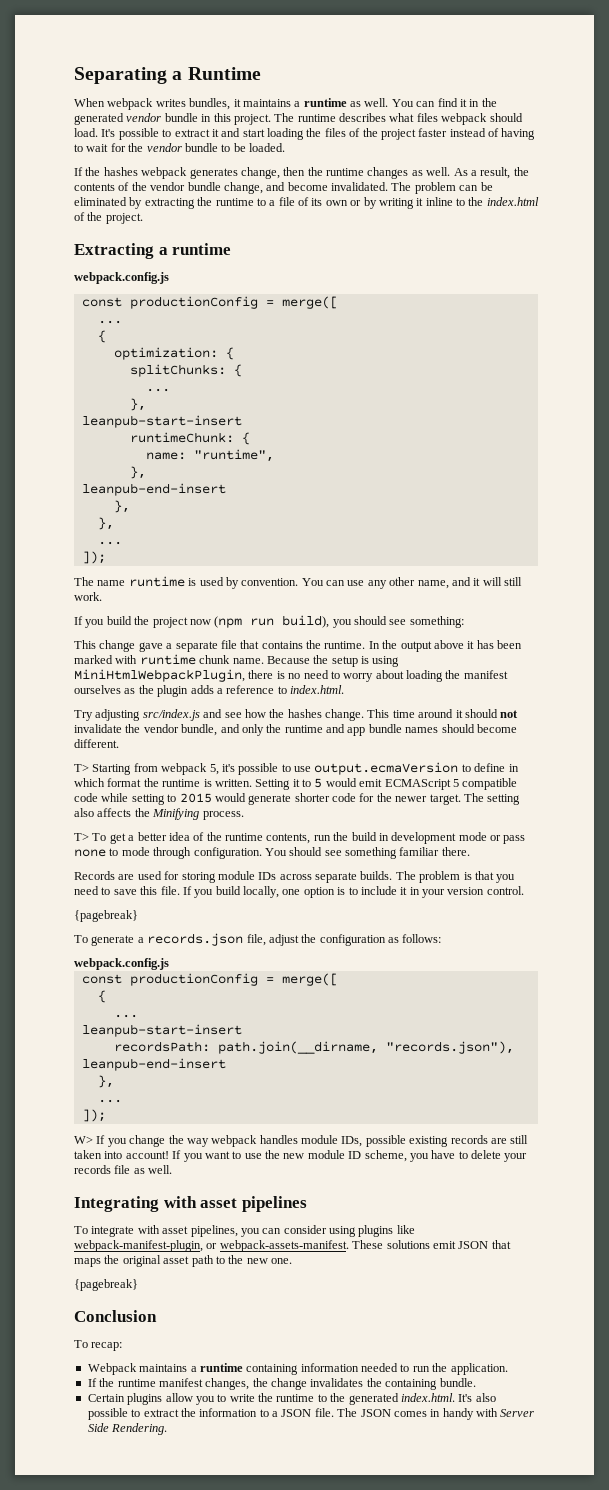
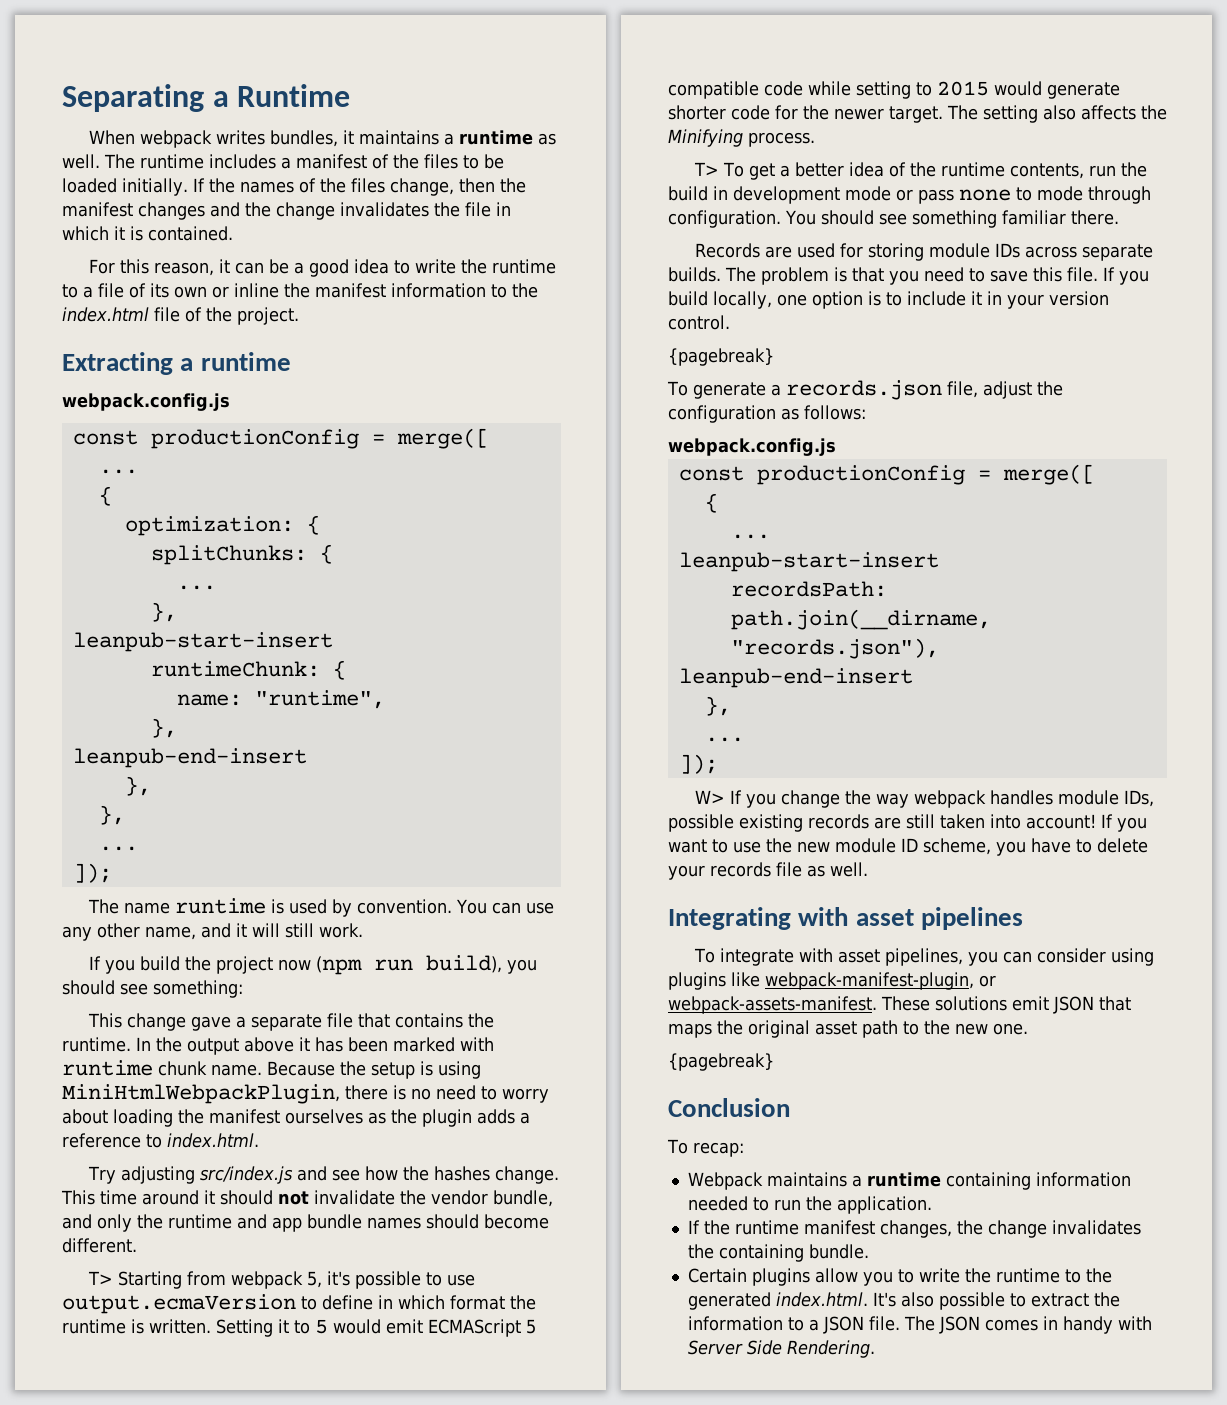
[391,98,497,107] [74,113,523,125] [74,128,536,140] [74,143,285,152] [74,167,529,179] [74,182,493,194] [74,197,195,209] You can find it in the generated vendor bundle in this project. The runtime describes what files webpack should load. It's possible to extract it and start loading the files of the project faster instead of having to wait for the vendor bundle to be loaded. // If the hashes webpack generates change, then the runtime changes as well. As a result, the contents of the vendor bundle change, and become invalidated. The problem can be eliminated by extracting -> [104,154,504,169] [62,178,526,196] [62,202,511,220] [62,226,233,241] [88,259,456,277] The runtime includes a manifest of the files to be loaded initially. If the names of the files change, then the manifest changes and the change invalidates the file in which it is contained. // For this reason, it can be a good idea to write
[363,197,453,209] by writing it inline -> [234,283,486,298] inline the manifest information
(539, 201) none -> [154,307,180,322] file

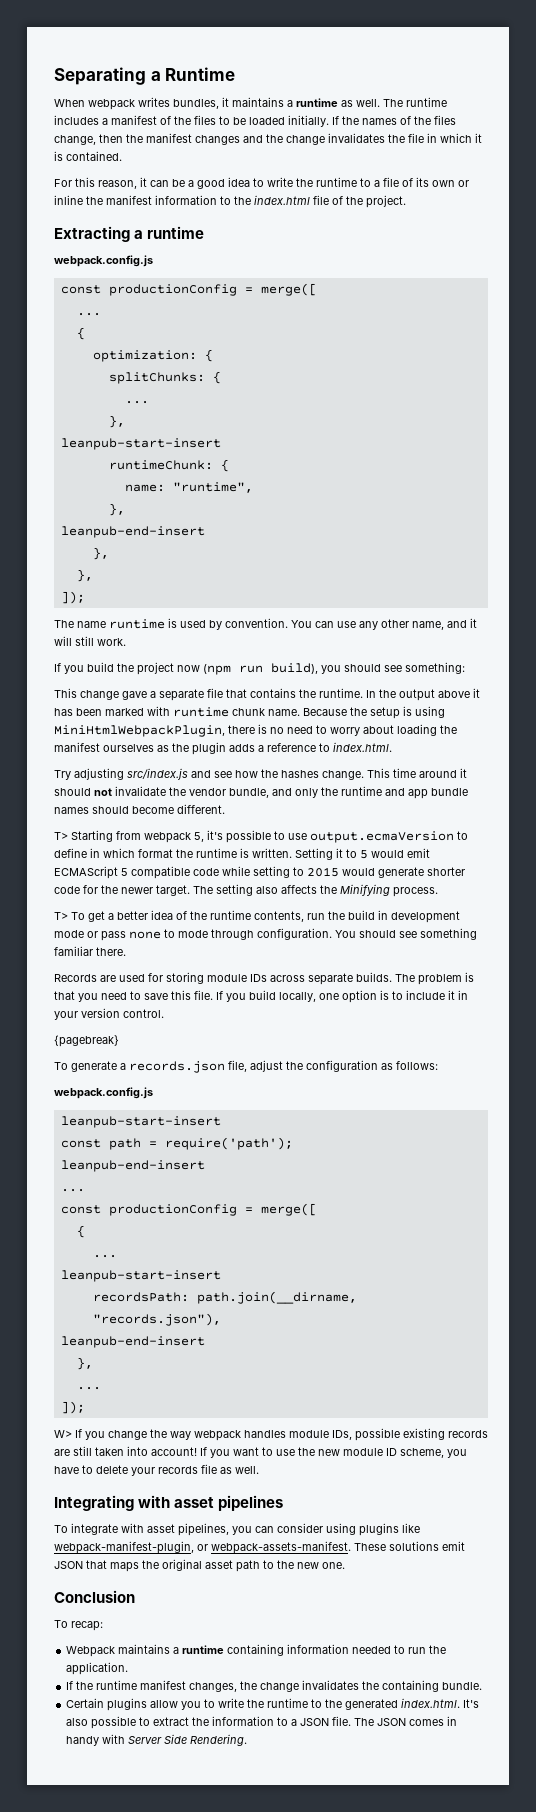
[98,846,138,851] // ... -> (93, 575) none
(836, 447) none -> [60,1116,221,1128] [60,1137,293,1150] [60,1160,205,1172] [60,1189,85,1192] // leanpub-start-insert // const path = require('path'); // leanpub-end-insert // ...
[668,1053,774,1071] // {pagebreak} -> (345, 1565) none

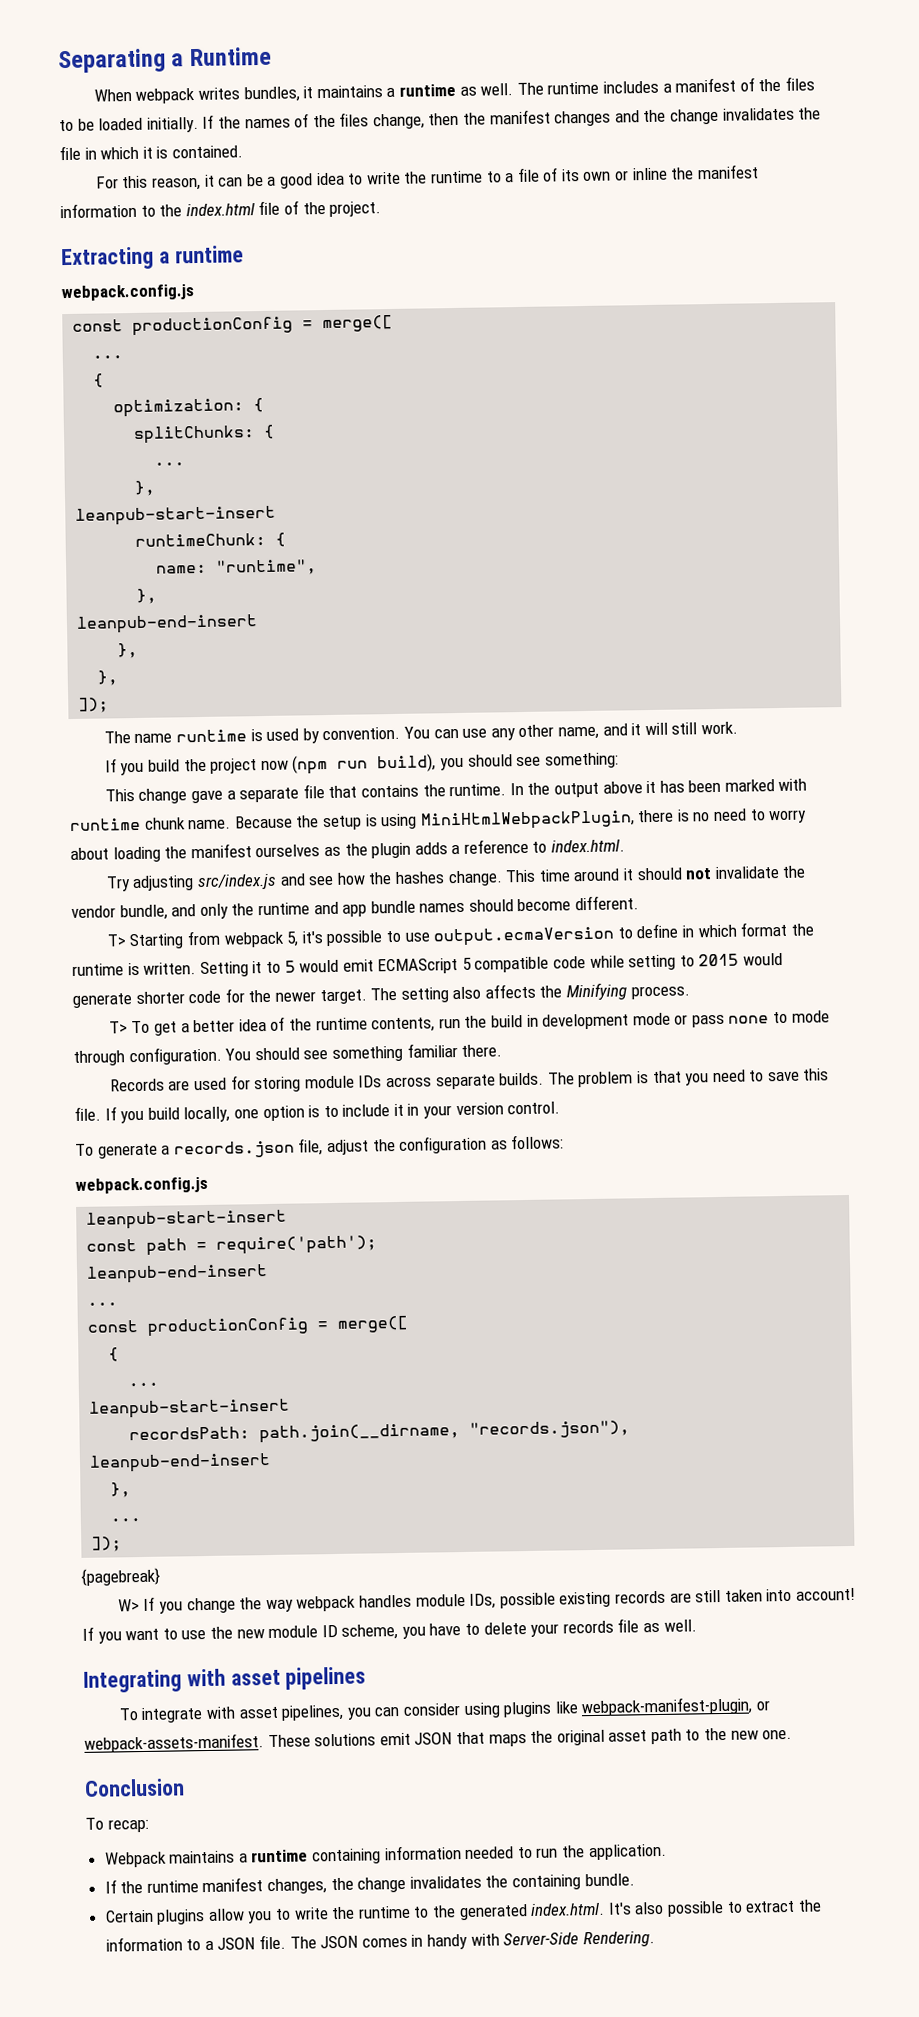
[54,1035,119,1047] // {pagebreak} -> (561, 1108) none
(85, 1407) none -> [81,1567,160,1586] // {pagebreak}
[128,1734,188,1744] Server Side -> [503,1932,580,1946] Server-Side

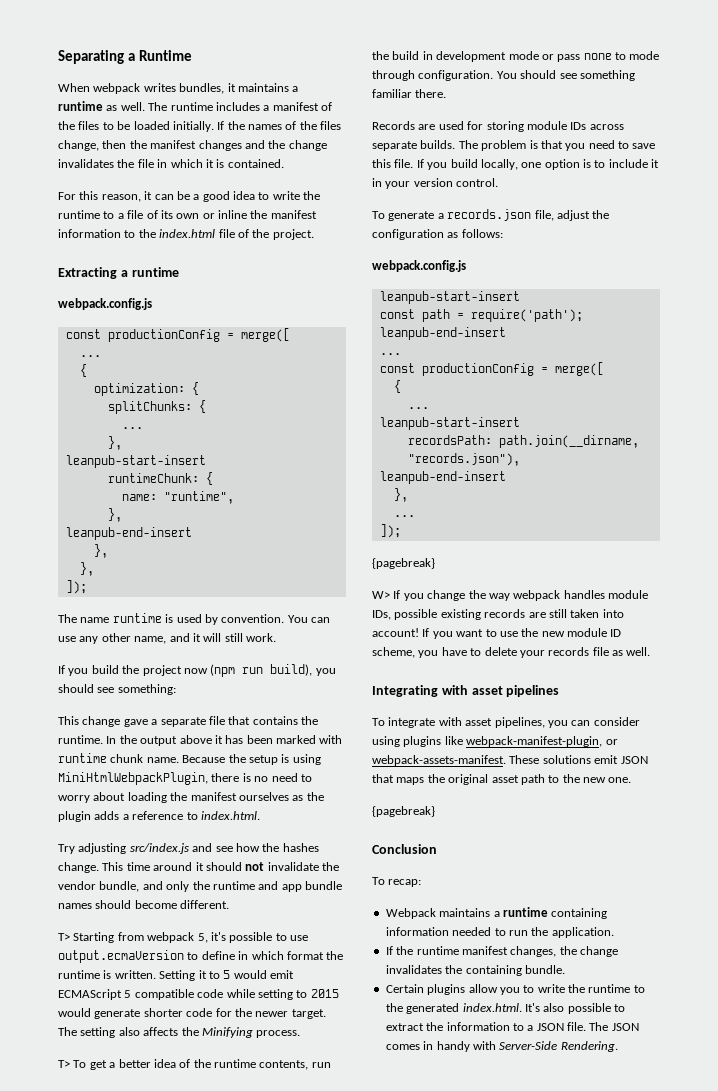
(793, 1734) none -> [372,806,435,817] // {pagebreak}

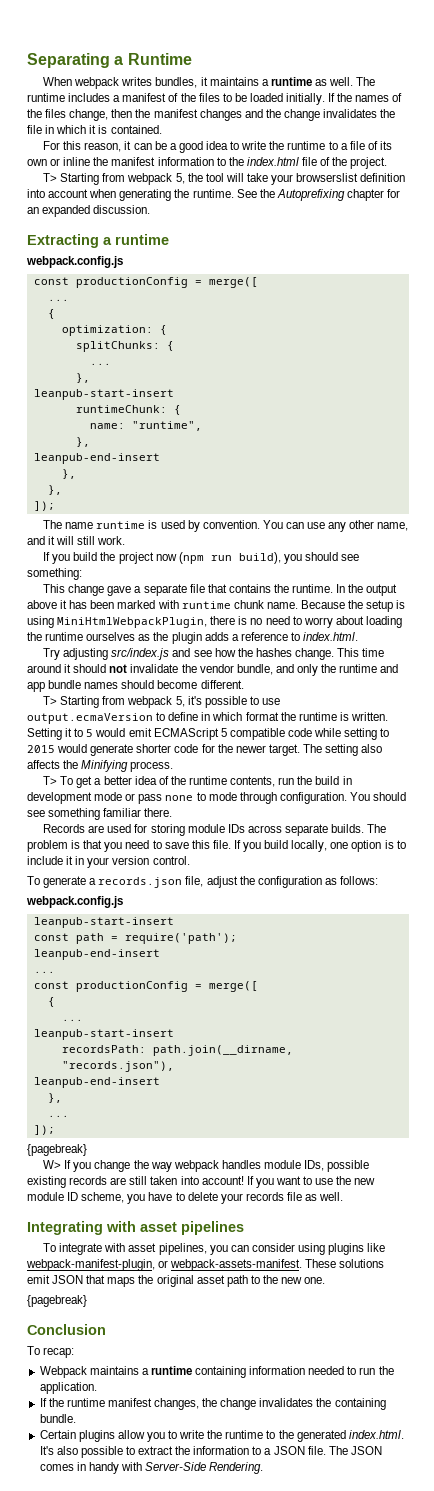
(314, 234) none -> [43,173,406,185] [27,189,401,201] [27,205,151,217] // T> Starting from webpack 5, the tool will take your browserslist definition into account when generating the runtime. See the Autoprefixing chapter for an expanded discussion.
[190,792,237,801] manifest -> [45,632,84,641] runtime

